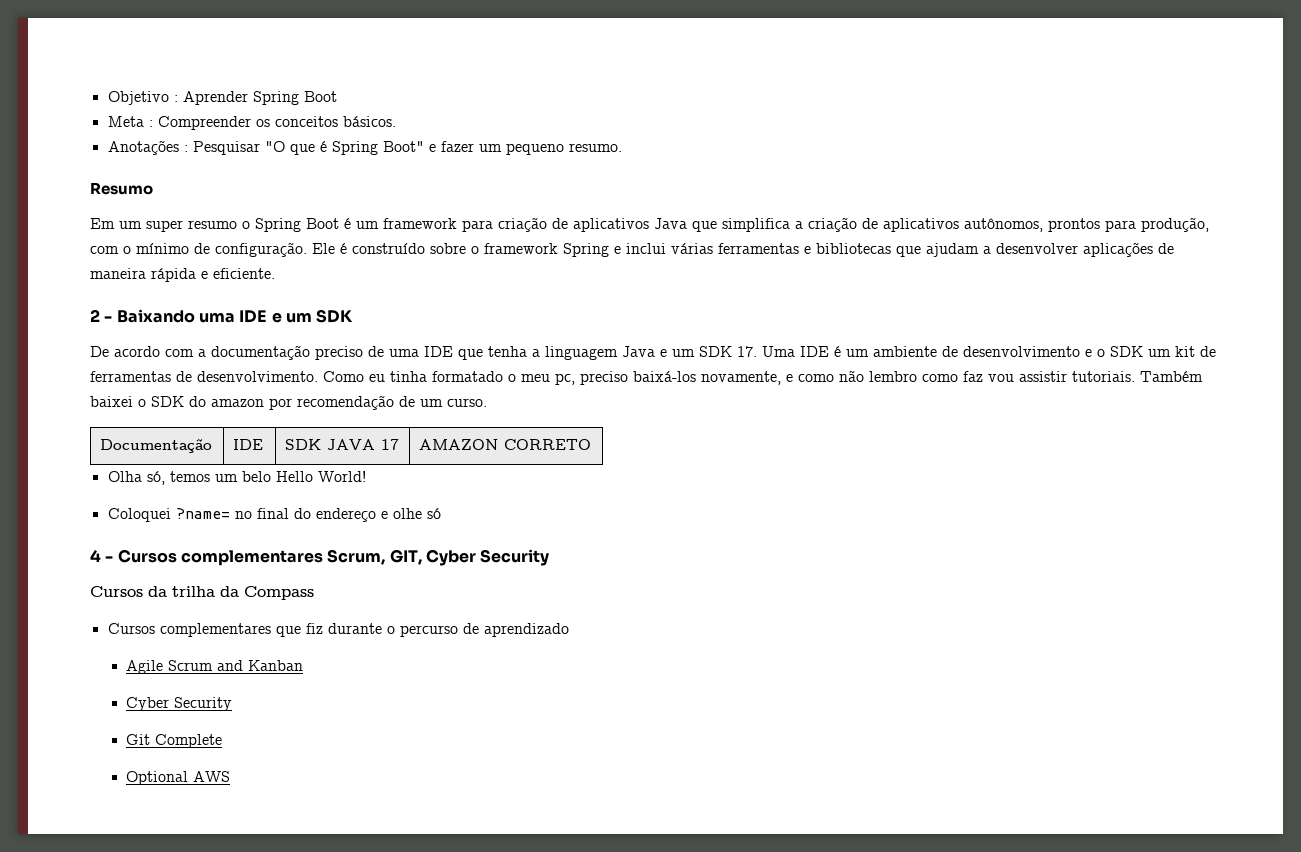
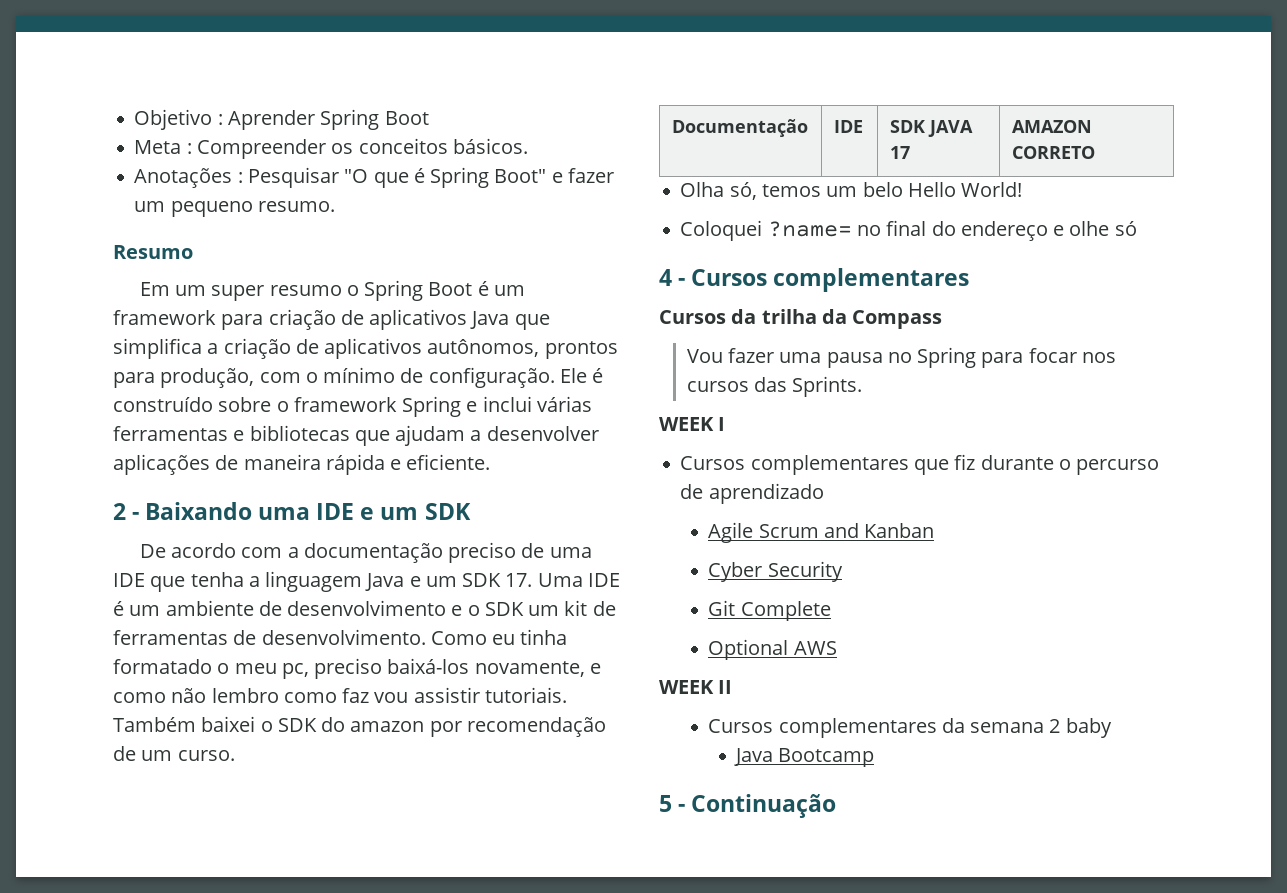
[327,549,550,566] Scrum, GIT, Cyber Security -> (970, 280) none
(314, 593) none -> [686,347,1116,368] [686,376,863,397] [659,417,726,431] // Vou fazer uma pausa no Spring para focar nos cursos das Sprints. // WEEK I
(230, 776) none -> [659,680,733,694] [708,718,1112,738] [734,748,875,767] [659,794,837,818] // WEEK II // Cursos complementares da semana 2 baby // Java Bootcamp // 5 - Continuação

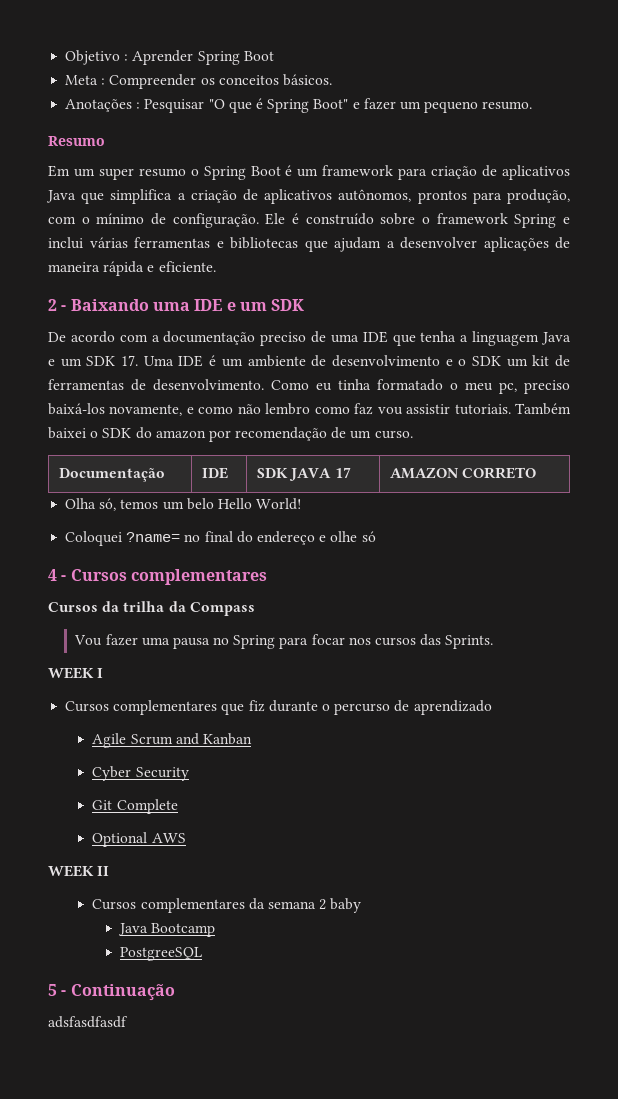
(875, 757) none -> [119,947,202,961] // PostgreeSQL
(837, 806) none -> [48,1016,128,1028] // adsfasdfasdf

